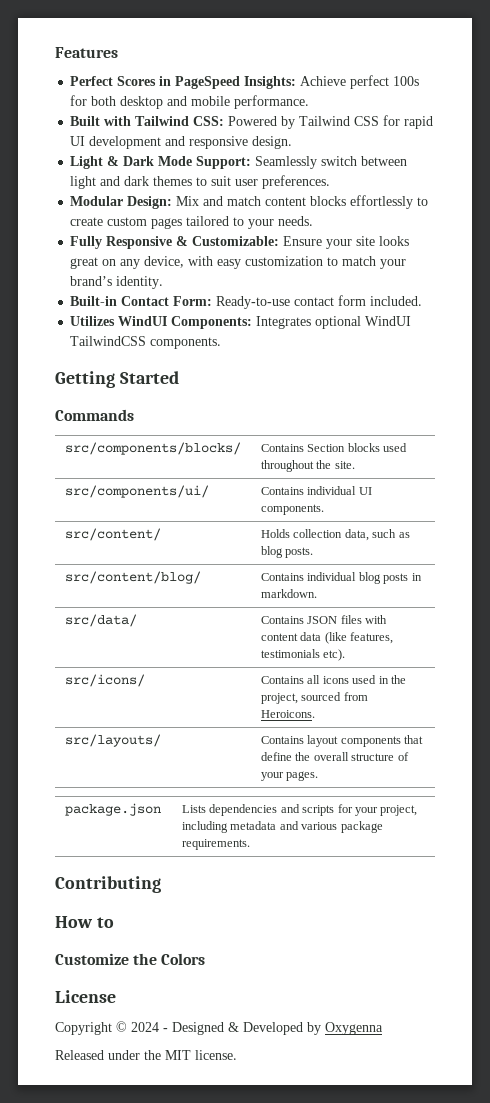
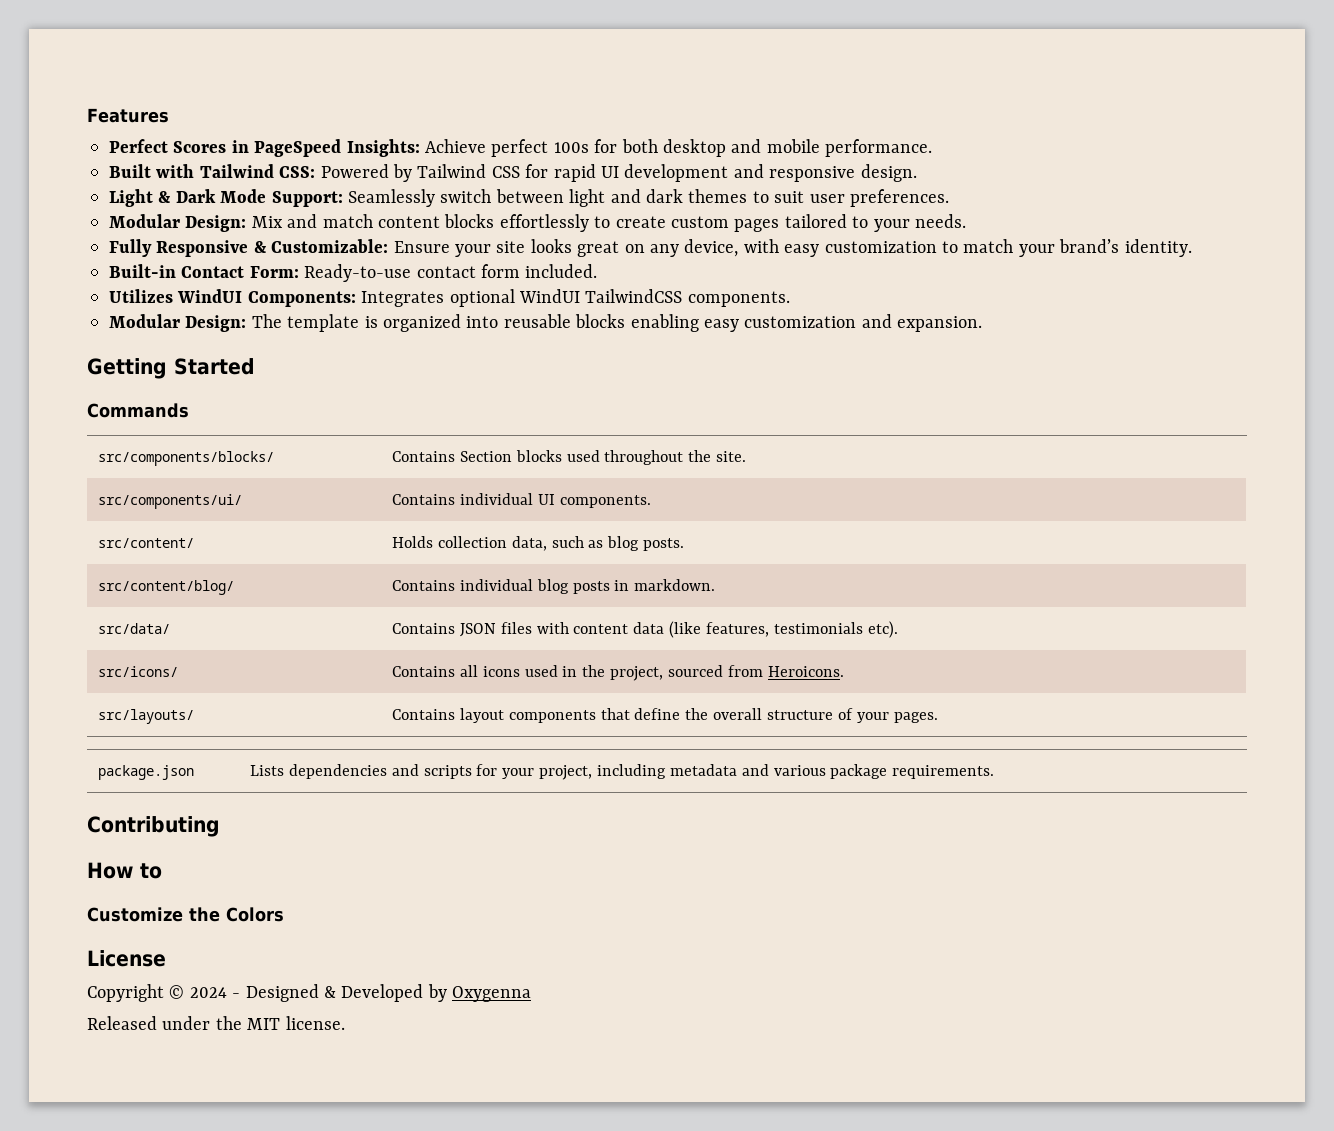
(222, 343) none -> [109,314,983,332] // Modular Design: The template is organized into reusable blocks enabling easy customization and expansion.

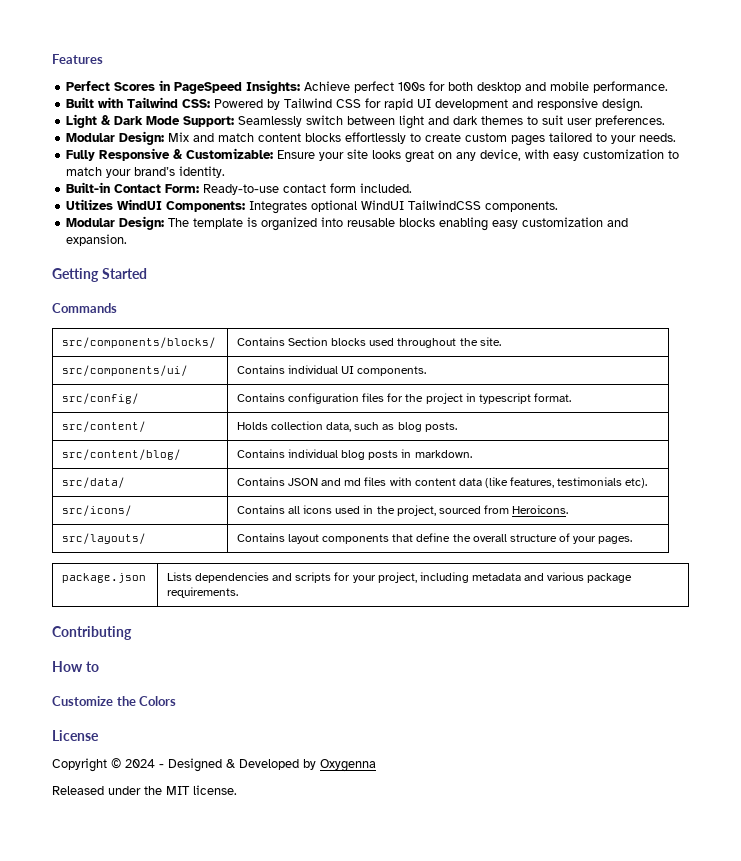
(651, 501) none -> [62,393,140,404] [237,393,571,404] // src/config/ | Contains configuration files for the project in typescript format.
(496, 630) none -> [321,478,362,486] and md

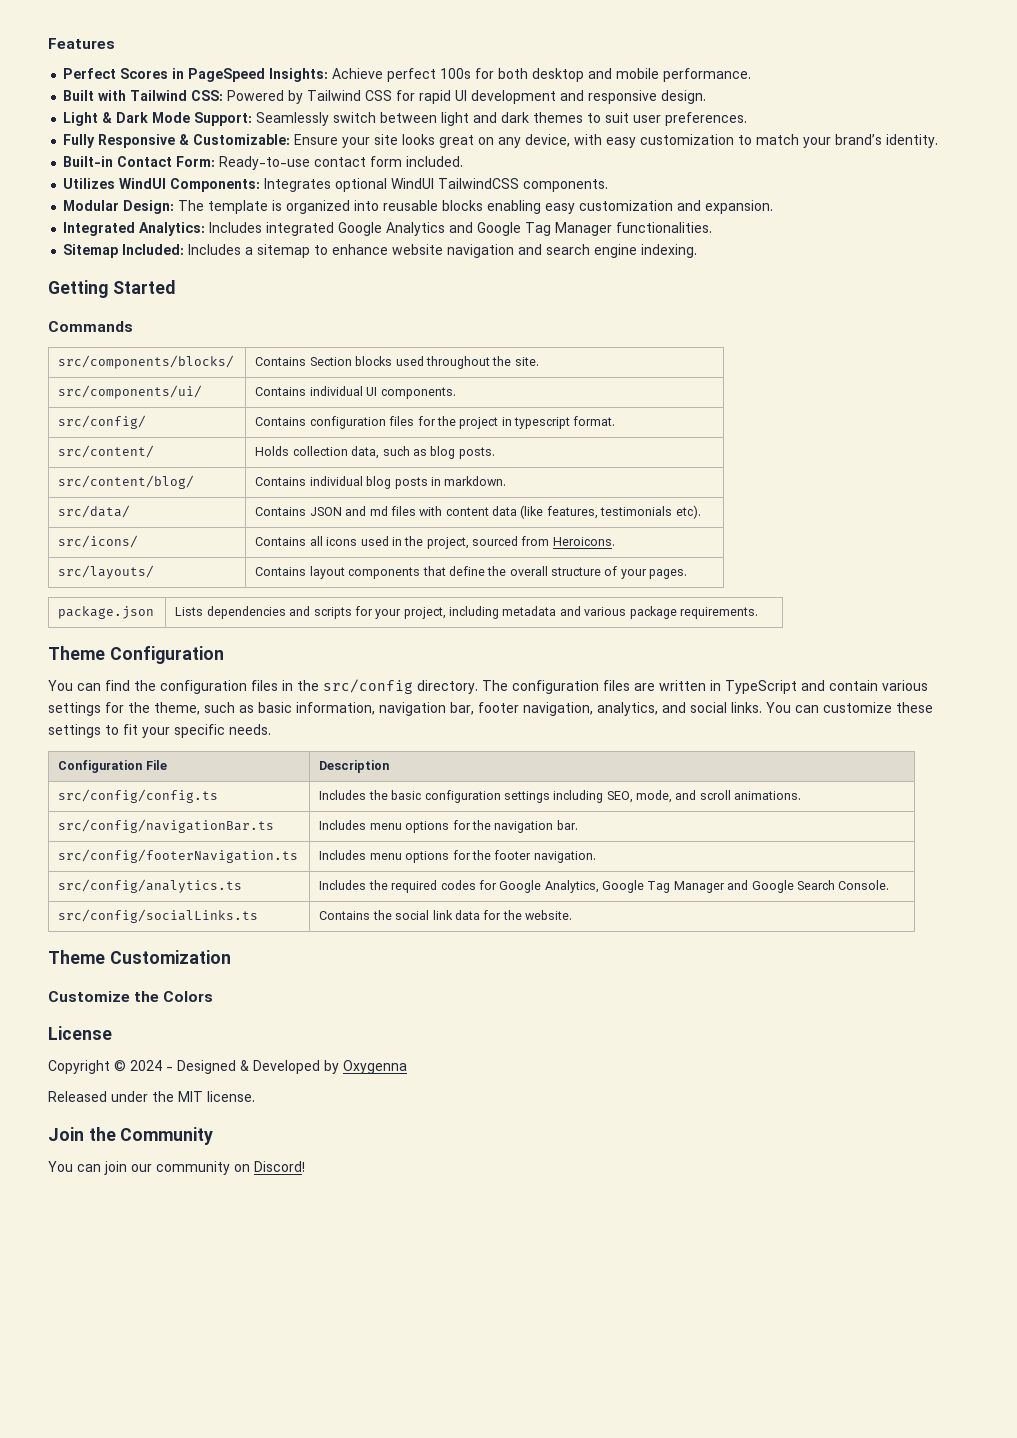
[66,131,677,146] // Modular Design: Mix and match content blocks effortlessly to create custom pages tailored to your needs. -> (748, 119) none
(128, 240) none -> [63,222,713,236] [63,244,698,258] // Integrated Analytics: Includes integrated Google Analytics and Google Tag Manager functionalities. // Sitemap Included: Includes a sitemap to enhance website navigation and search engine indexing.
[52,626,132,640] [52,661,99,672] Contributing // How to -> [48,646,224,664] [48,679,928,694] [48,702,933,716] [48,724,271,738] [58,760,167,773] [319,760,390,773] [58,789,219,803] [319,790,802,803] [58,819,275,833] [319,820,578,833] [58,849,299,863] [319,850,596,863] [58,879,243,893] [319,880,890,893] [58,909,259,923] [319,910,573,920] [48,950,231,964] Theme Configuration // You can find the configuration files in the src/config directory. The configuration files are written in TypeScript and contain various settings for the theme, such as basic information, navigation bar, footer navigation, analytics, and social links. You can customize these settings to fit your specific needs. // Configuration File | Description // src/config/config.ts | Includes the basic configuration settings including SEO, mode, and scroll animations. // src/config/navigationBar.ts | Includes menu options for the navigation bar. // src/config/footerNavigation.ts | Includes menu options for the footer navigation. // src/config/analytics.ts | Includes the required codes for Google Analytics, Google Tag Manager and Google Search Console. // src/config/socialLinks.ts | Contains the social link data for the website. // Theme Customization
(237, 790) none -> [48,1127,214,1145] [48,1161,305,1175] // Join the Community // You can join our community on Discord!

